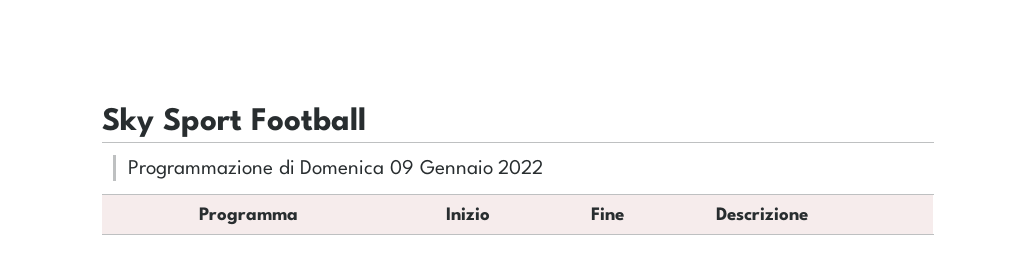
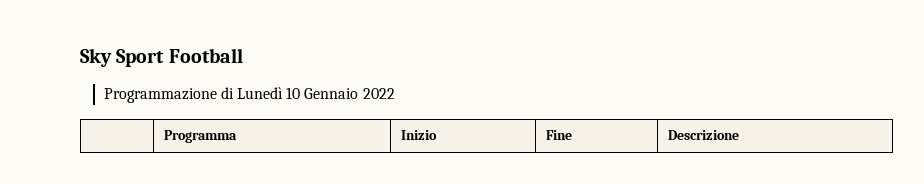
[300,159,414,175] Domenica 09 -> [237,87,301,99] Lunedì 10

